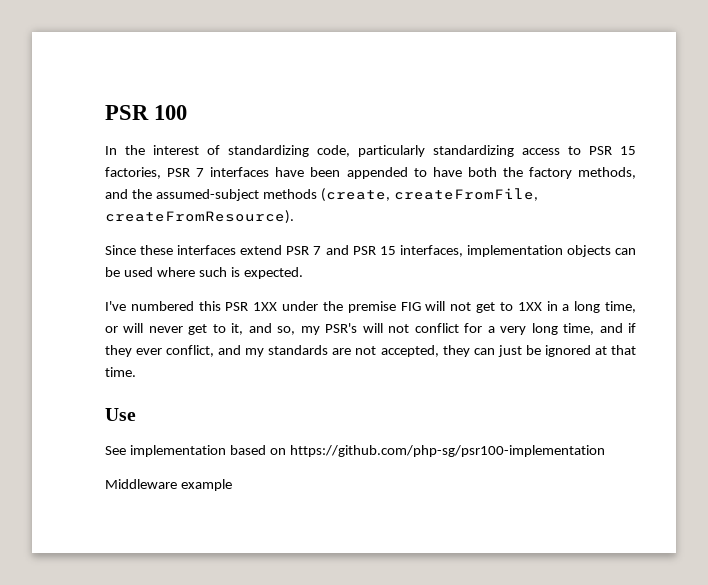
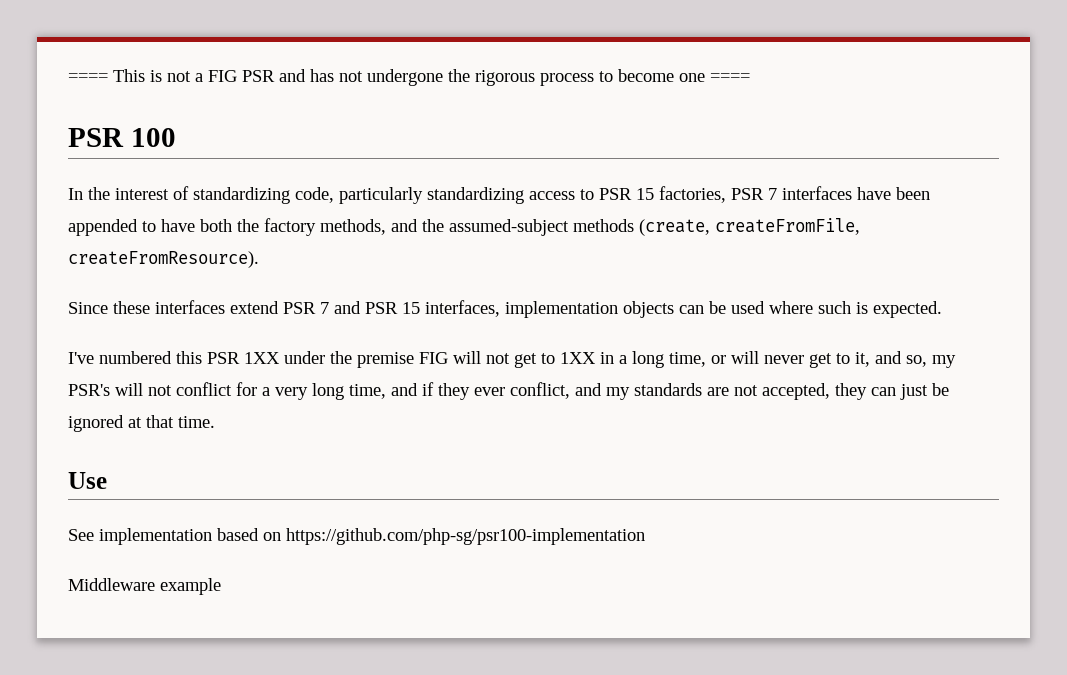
(105, 112) none -> [68,69,750,86] ==== This is not a FIG PSR and has not undergone the rigorous process to become one ==== //

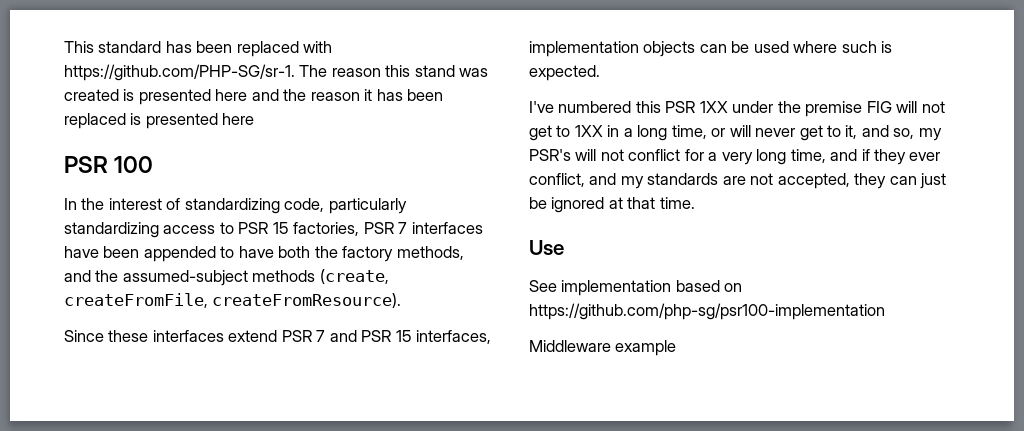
[68,69,750,86] ==== This is not a FIG PSR and has not undergone the rigorous process to become one ==== -> [64,41,333,57] [64,64,489,81] [64,89,444,105] [64,113,255,129] This standard has been replaced with https://github.com/PHP-SG/sr-1. The reason this stand was created is presented here and the reason it has been replaced is presented here

